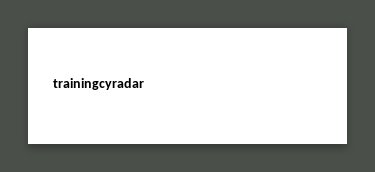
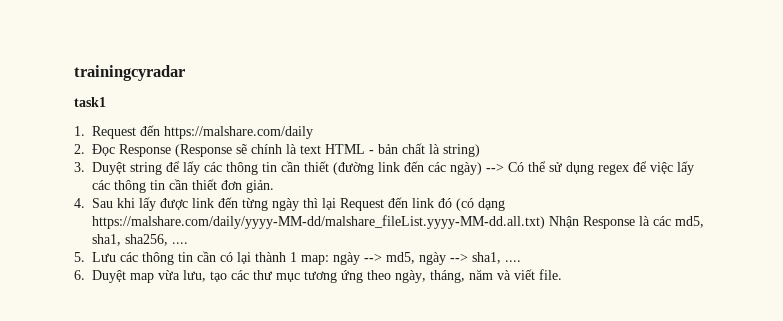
(144, 84) none -> [74,97,106,107] [74,125,314,139] [74,143,481,157] [74,161,695,175] [92,179,275,193] [74,197,506,211] [92,215,705,229] [92,234,189,246] [74,251,522,265] [74,269,563,283] // task1 // 1. Request đến https://malshare.com/daily // 2. Đọc Response (Response sẽ chính là text HTML - bản chất là string) // 3. Duyệt string để lấy các thông tin cần thiết (đường link đến các ngày) --> Có thể sử dụng regex để việc lấy các thông tin cần thiết đơn giản. // 4. Sau khi lấy được link đến từng ngày thì lại Request đến link đó (có dạng https://malshare.com/daily/yyyy-MM-dd/malshare_fileList.yyyy-MM-dd.all.txt) Nhận Response là các md5, sha1, sha256, .... // 5. Lưu các thông tin cần có lại thành 1 map: ngày --> md5, ngày --> sha1, .... // 6. Duyệt map vừa lưu, tạo các thư mục tương ứng theo ngày, tháng, năm và viết file.

